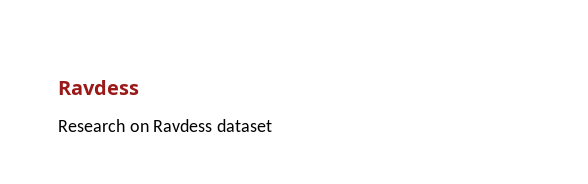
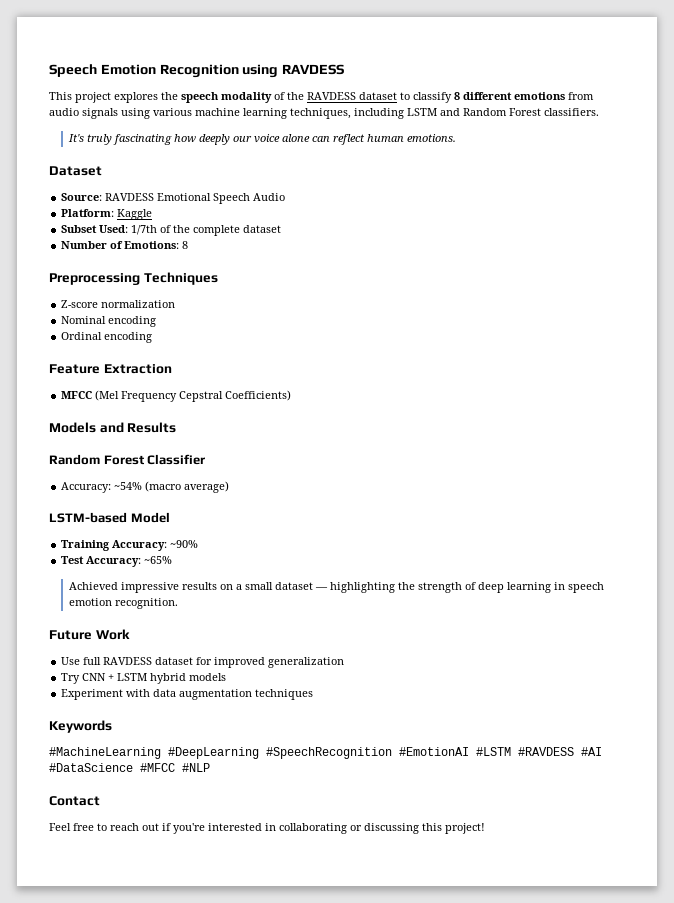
[58,80,139,95] [58,119,273,132] Ravdess // Research on Ravdess dataset -> [49,64,345,78] [49,92,594,103] [49,108,599,119] [67,134,456,145] [49,166,102,176] [61,193,286,204] [61,209,153,220] [61,225,282,236] [61,241,189,249] [49,272,218,285] [61,300,176,308] [61,316,157,327] [61,332,153,343] [49,364,172,374] [61,390,292,402] [49,422,177,433] [49,454,206,465] [61,481,230,493] [49,512,170,523] [61,540,199,551] [61,556,173,567] [68,582,604,593] [68,598,178,609] [49,629,130,640] [61,657,345,668] [61,673,227,684] [61,689,314,700] [49,720,112,733] [49,747,602,759] [49,763,210,772] [49,796,100,806] [49,823,485,834] Speech Emotion Recognition using RAVDESS // This project explores the speech modality of the RAVDESS dataset to classify 8 different emotions from audio signals using various machine learning techniques, including LSTM and Random Forest classifiers. // It's truly fascinating how deeply our voice alone can reflect human emotions. // Dataset // Source: RAVDESS Emotional Speech Audio // Platform: Kaggle // Subset Used: 1/7th of the complete dataset // Number of Emotions: 8 // Preprocessing Techniques // Z-score normalization // Nominal encoding // Ordinal encoding // Feature Extraction // MFCC (Mel Frequency Cepstral Coefficients) // Models and Results // Random Forest Classifier // Accuracy: ~54% (macro average) // LSTM-based Model // Training Accuracy: ~90% // Test Accuracy: ~65% // Achieved impressive results on a small dataset — highlighting the strength of deep learning in speech emotion recognition. // Future Work // Use full RAVDESS dataset for improved generalization // Try CNN + LSTM hybrid models // Experiment with data augmentation techniques // Keywords // #MachineLearning #DeepLearning #SpeechRecognition #EmotionAI #LSTM #RAVDESS #AI #DataScience #MFCC #NLP // Contact // Feel free to reach out if you're interested in collaborating or discussing this project!

